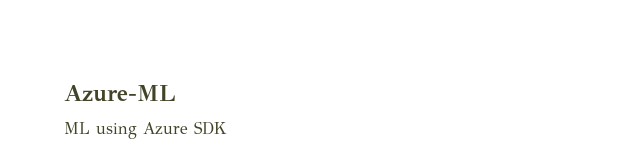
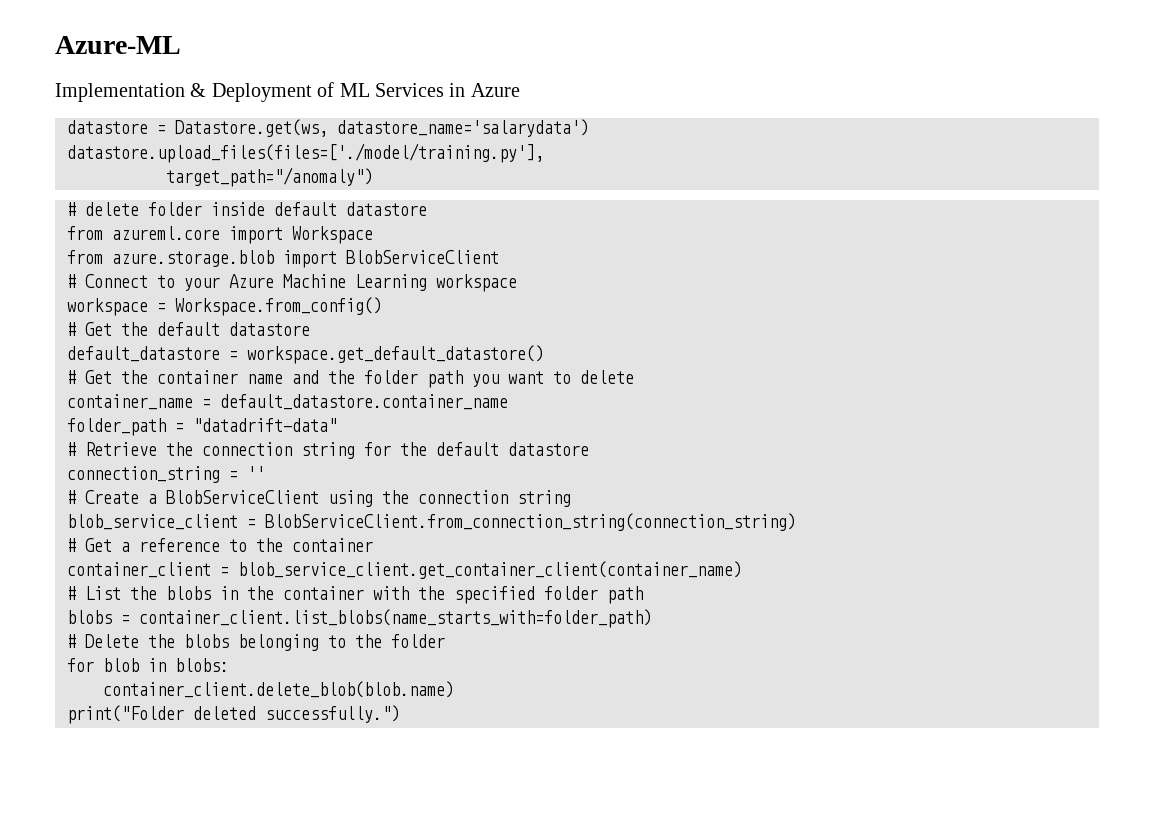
[64,121,227,139] ML using Azure SDK -> [55,82,520,102] [67,119,589,137] [67,143,544,163] [166,167,373,187] [67,202,427,216] [67,226,373,244] [67,250,499,268] [67,274,517,292] [67,297,382,316] [67,322,310,336] [67,345,544,364] [67,370,634,388] [67,394,508,410] [67,418,337,436] [67,442,589,459] [67,466,265,483] [67,490,571,507] [67,513,796,531] [67,538,373,552] [67,561,742,579] [67,586,643,604] [67,609,652,628] [67,634,445,651] [67,658,229,672] [103,681,454,698] [67,705,400,724] Implementation & Deployment of ML Services in Azure // datastore = Datastore.get(ws, datastore_name='salarydata') // datastore.upload_files(files=['./model/training.py'], // target_path="/anomaly") // # delete folder inside default datastore // from azureml.core import Workspace // from azure.storage.blob import BlobServiceClient // # Connect to your Azure Machine Learning workspace // workspace = Workspace.from_config() // # Get the default datastore // default_datastore = workspace.get_default_datastore() // # Get the container name and the folder path you want to delete // container_name = default_datastore.container_name // folder_path = "datadrift-data" // # Retrieve the connection string for the default datastore // connection_string = '' // # Create a BlobServiceClient using the connection string // blob_service_client = BlobServiceClient.from_connection_string(connection_string) // # Get a reference to the container // container_client = blob_service_client.get_container_client(container_name) // # List the blobs in the container with the specified folder path // blobs = container_client.list_blobs(name_starts_with=folder_path) // # Delete the blobs belonging to the folder // for blob in blobs: // container_client.delete_blob(blob.name) // print("Folder deleted successfully.")

